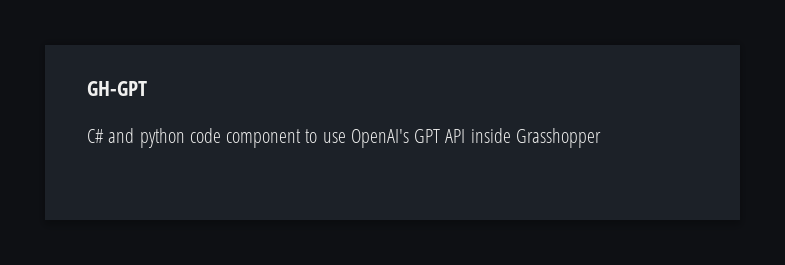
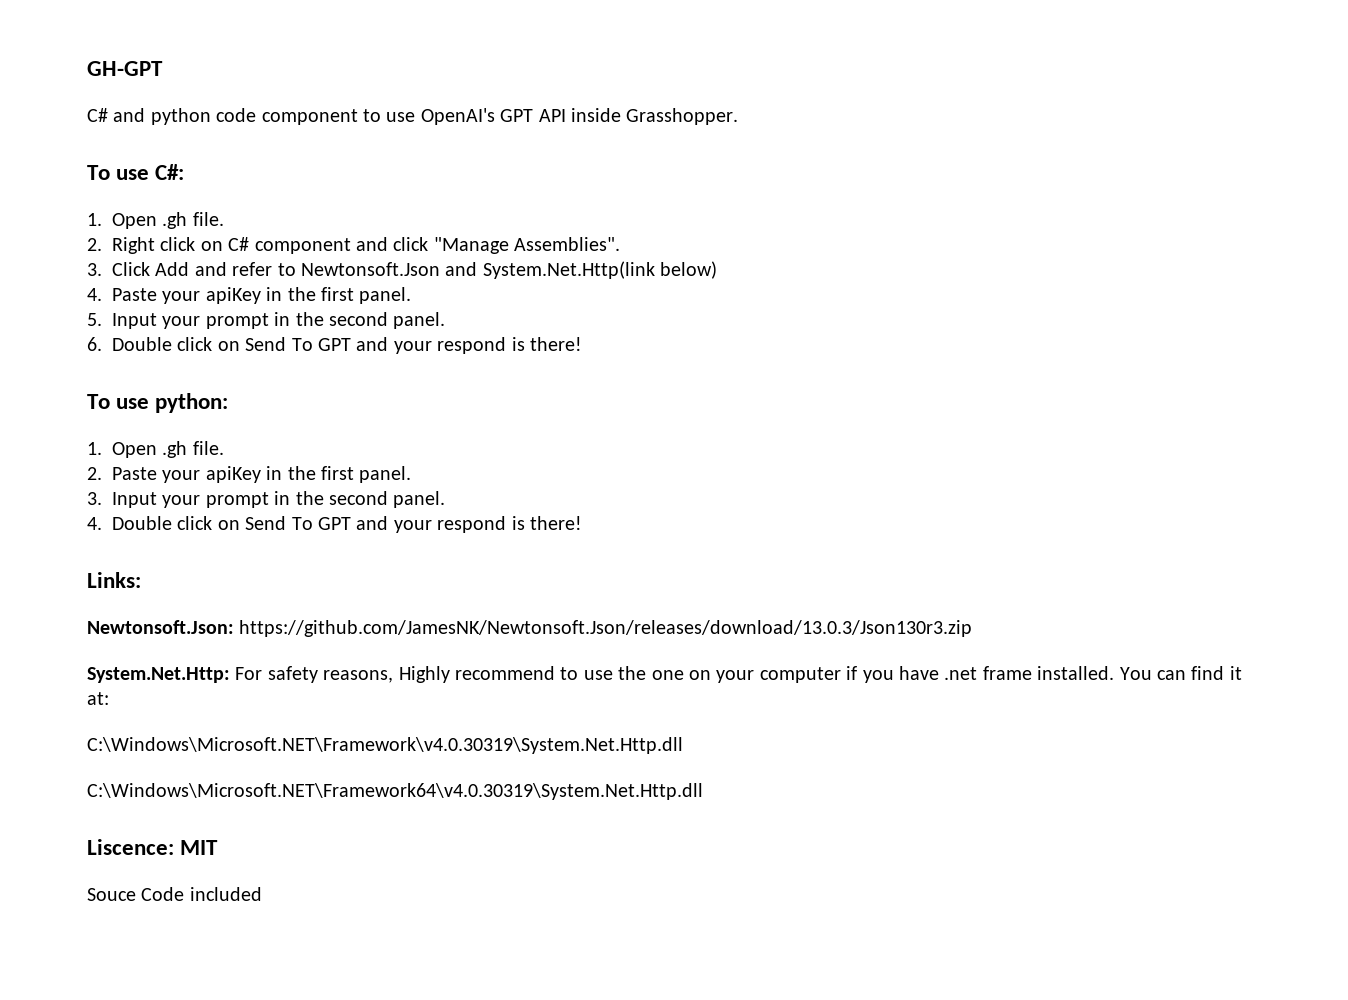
[515,128,601,148] Grasshopper -> [626,108,739,125] [87,164,185,180] [87,212,224,229] [87,237,621,254] [87,261,718,279] [87,287,412,304] [87,312,446,329] [87,337,582,354] [87,393,229,413] [87,441,224,458] [87,466,412,483] [87,491,446,508] [87,516,582,533] [87,572,141,588] [87,620,973,637] [87,666,1242,683] [87,692,109,705] [87,737,683,754] [87,783,703,800] [87,839,219,855] [87,887,262,901] Grasshopper. // To use C#: // 1. Open .gh file. // 2. Right click on C# component and click "Manage Assemblies". // 3. Click Add and refer to Newtonsoft.Json and System.Net.Http(link below) // 4. Paste your apiKey in the first panel. // 5. Input your prompt in the second panel. // 6. Double click on Send To GPT and your respond is there! // To use python: // 1. Open .gh file. // 2. Paste your apiKey in the first panel. // 3. Input your prompt in the second panel. // 4. Double click on Send To GPT and your respond is there! // Links: // Newtonsoft.Json: https://github.com/JamesNK/Newtonsoft.Json/releases/download/13.0.3/Json130r3.zip // System.Net.Http: For safety reasons, Highly recommend to use the one on your computer if you have .net frame installed. You can find it at: // C:\Windows\Microsoft.NET\Framework\v4.0.30319\System.Net.Http.dll // C:\Windows\Microsoft.NET\Framework64\v4.0.30319\System.Net.Http.dll // Liscence: MIT // Souce Code included

